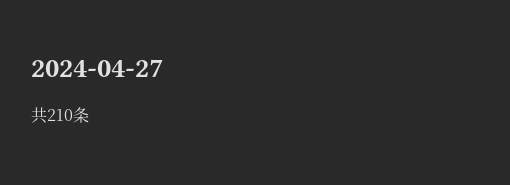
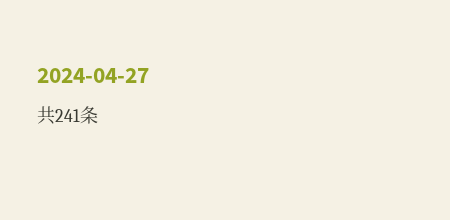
[47,109,73,121] 210 -> [55,109,80,122] 241

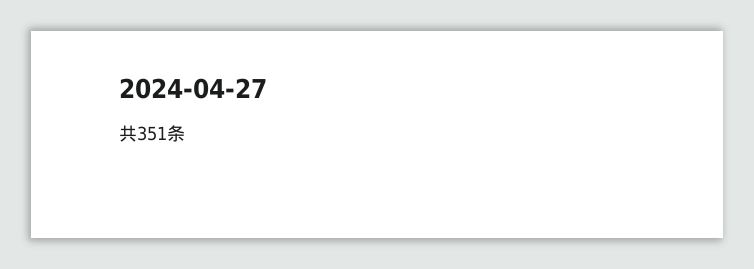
[55,109,80,122] 241 -> [137,126,167,141] 351

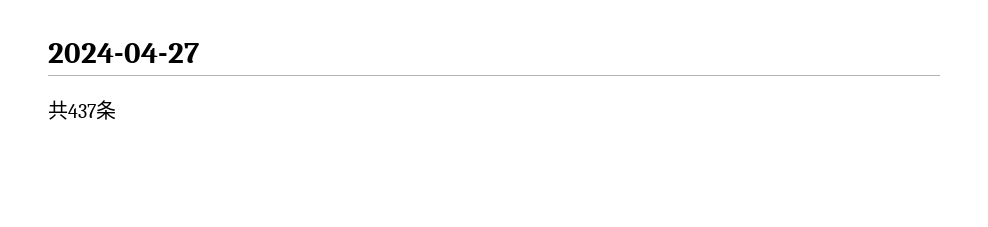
[137,126,167,141] 351 -> [68,104,96,118] 437

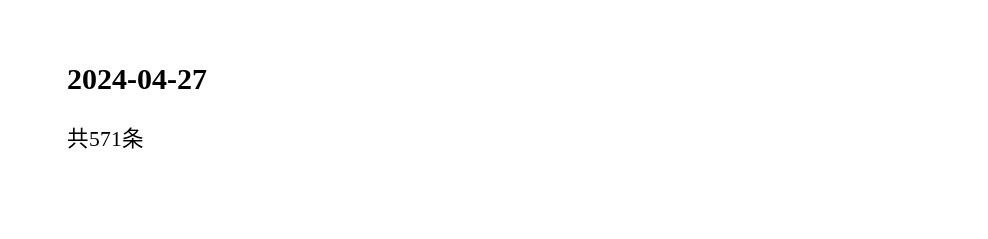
[68,104,96,118] 437 -> [89,132,122,146] 571

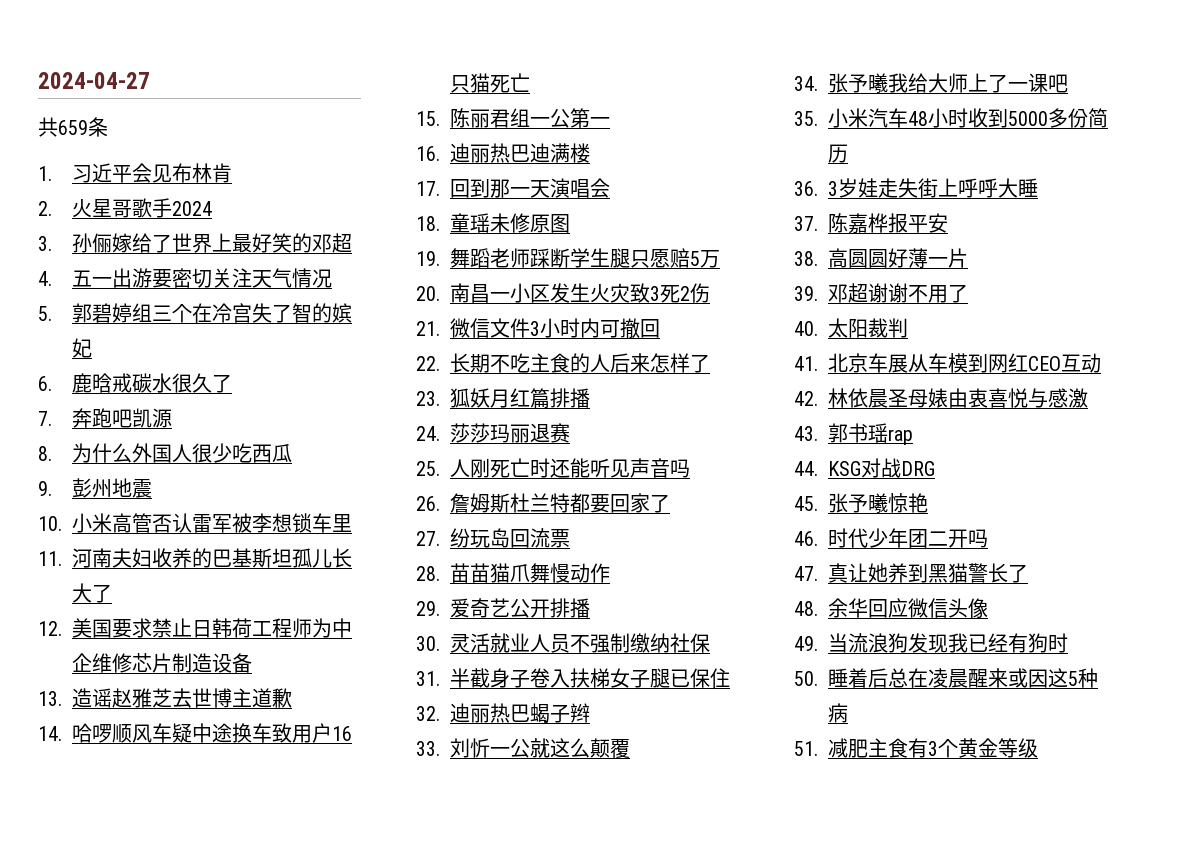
[89,132,122,146] 571 -> [58,120,88,135] 659
(144, 138) none -> [38,163,232,183] [38,198,212,218] [38,233,352,253] [38,268,332,288] [38,303,352,323] [71,338,92,358] [38,373,232,393] [38,408,172,428] [38,443,292,463] [38,478,152,498] [38,513,352,533] [38,548,352,568] [72,583,112,603] [38,618,352,638] [72,653,252,673] [38,688,292,708] [38,723,352,743] [450,73,530,93] [416,108,610,128] [416,143,590,163] [416,178,610,198] [416,213,570,233] [416,248,720,268] [416,283,710,303] [416,318,660,339] [416,353,710,373] [416,388,590,409] [416,423,570,443] [416,458,690,478] [416,493,670,513] [416,528,570,548] [416,563,610,583] [416,598,590,618] [416,633,710,653] [416,668,730,688] [416,703,590,723] [416,738,630,758] [794,73,1068,93] [794,108,1108,128] [828,144,848,163] [794,178,1038,198] [794,213,948,234] [794,248,968,268] [794,283,968,303] [794,318,908,338] [794,353,1101,373] [794,388,1088,408] [794,423,913,445] [794,458,935,478] [794,493,928,513] [794,528,988,548] [794,563,1028,583] [794,598,988,618] [794,633,1068,653] [794,668,1098,688] [828,703,848,723] [794,738,1038,758] // 1.习近平会见布林肯 // 2.火星哥歌手2024 // 3.孙俪嫁给了世界上最好笑的邓超 // 4.五一出游要密切关注天气情况 // 5.郭碧婷组三个在冷宫失了智的嫔妃 // 6.鹿晗戒碳水很久了 // 7.奔跑吧凯源 // 8.为什么外国人很少吃西瓜 // 9.彭州地震 // 10.小米高管否认雷军被李想锁车里 // 11.河南夫妇收养的巴基斯坦孤儿长大了 // 12.美国要求禁止日韩荷工程师为中企维修芯片制造设备 // 13.造谣赵雅芝去世博主道歉 // 14.哈啰顺风车疑中途换车致用户16只猫死亡 // 15.陈丽君组一公第一 // 16.迪丽热巴迪满楼 // 17.回到那一天演唱会 // 18.童瑶未修原图 // 19.舞蹈老师踩断学生腿只愿赔5万 // 20.南昌一小区发生火灾致3死2伤 // 21.微信文件3小时内可撤回 // 22.长期不吃主食的人后来怎样了 // 23.狐妖月红篇排播 // 24.莎莎玛丽退赛 // 25.人刚死亡时还能听见声音吗 // 26.詹姆斯杜兰特都要回家了 // 27.纷玩岛回流票 // 28.苗苗猫爪舞慢动作 // 29.爱奇艺公开排播 // 30.灵活就业人员不强制缴纳社保 // 31.半截身子卷入扶梯女子腿已保住 // 32.迪丽热巴蝎子辫 // 33.刘忻一公就这么颠覆 // 34.张予曦我给大师上了一课吧 // 35.小米汽车48小时收到5000多份简历 // 36. 3岁娃走失街上呼呼大睡 // 37.陈嘉桦报平安 // 38.高圆圆好薄一片 // 39.邓超谢谢不用了 // 40.太阳裁判 // 41.北京车展从车模到网红CEO互动 // 42.林依晨圣母婊由衷喜悦与感激 // 43.郭书瑶rap // 44. KSG对战DRG // 45.张予曦惊艳 // 46.时代少年团二开吗 // 47.真让她养到黑猫警长了 // 48.余华回应微信头像 // 49.当流浪狗发现我已经有狗时 // 50.睡着后总在凌晨醒来或因这5种病 // 51.减肥主食有3个黄金等级

